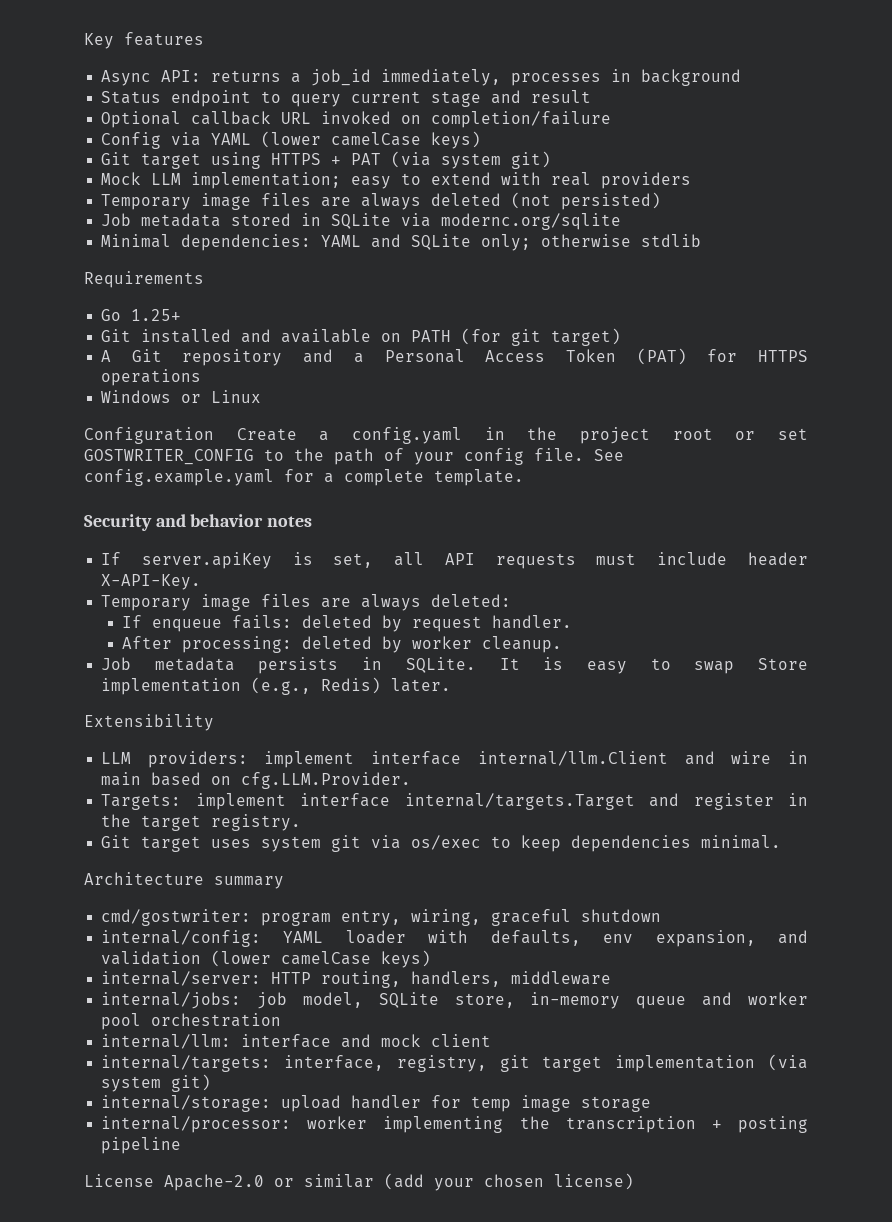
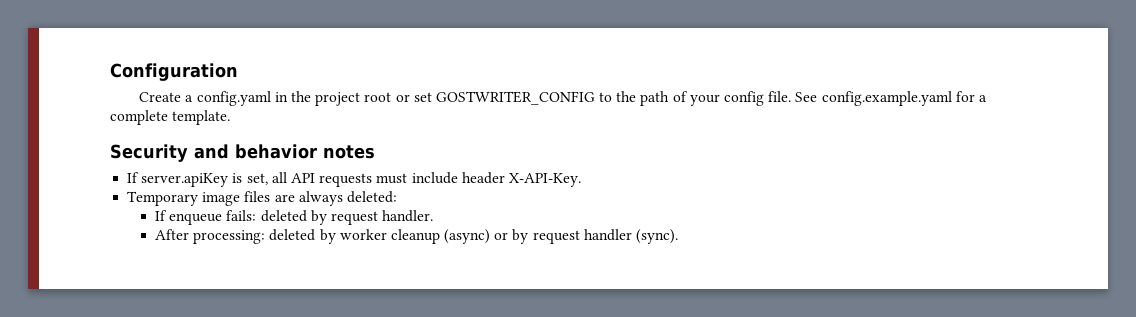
[84,32,204,49] [101,69,742,86] [101,90,592,107] [101,111,612,128] [101,131,482,149] [101,151,552,169] [101,172,692,189] [101,192,662,210] [101,213,622,230] [101,234,702,251] [84,271,204,288] [101,309,182,321] [101,328,622,346] [101,348,809,366] [101,369,202,386] [101,390,262,403] [84,427,214,444] Key features // Async API: returns a job_id immediately, processes in background // Status endpoint to query current stage and result // Optional callback URL invoked on completion/failure // Config via YAML (lower camelCase keys) // Git target using HTTPS + PAT (via system git) // Mock LLM implementation; easy to extend with real providers // Temporary image files are always deleted (not persisted) // Job metadata stored in SQLite via modernc.org/sqlite // Minimal dependencies: YAML and SQLite only; otherwise stdlib // Requirements // Go 1.25+ // Git installed and available on PATH (for git target) // A Git repository and a Personal Access Token (PAT) for HTTPS operations // Windows or Linux // Configuration -> [110,63,238,81] Configuration //
[482,636,563,653] [101,657,809,674] [101,677,452,695] [84,714,214,731] [101,751,809,768] [101,772,412,789] [101,793,809,810] [101,814,302,831] [101,835,782,852] [84,872,284,889] [101,909,662,926] [101,930,808,947] [101,950,432,968] [101,971,612,988] [101,992,808,1009] [101,1013,282,1030] [101,1034,492,1049] [101,1054,808,1072] [101,1074,212,1092] [101,1095,652,1112] [101,1116,808,1133] [101,1137,182,1154] [84,1173,634,1191] cleanup. // Job metadata persists in SQLite. It is easy to swap Store implementation (e.g., Redis) later. // Extensibility // LLM providers: implement interface internal/llm.Client and wire in main based on cfg.LLM.Provider. // Targets: implement interface internal/targets.Target and register in the target registry. // Git target uses system git via os/exec to keep dependencies minimal. // Architecture summary // cmd/gostwriter: program entry, wiring, graceful shutdown // internal/config: YAML loader with defaults, env expansion, and validation (lower camelCase keys) // internal/server: HTTP routing, handlers, middleware // internal/jobs: job model, SQLite store, in-memory queue and worker pool orchestration // internal/llm: interface and mock client // internal/targets: interface, registry, git target implementation (via system git) // internal/storage: upload handler for temp image storage // internal/processor: worker implementing the transcription + posting pipeline // License Apache-2.0 or similar (add your chosen license) -> [390,229,679,244] cleanup (async) or by request handler (sync).

